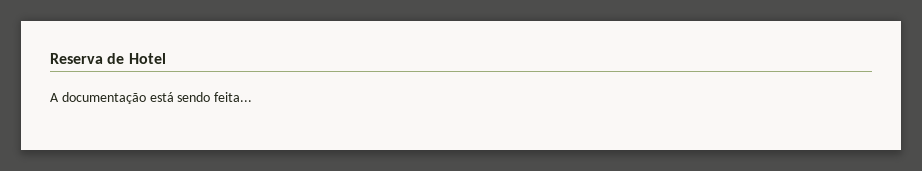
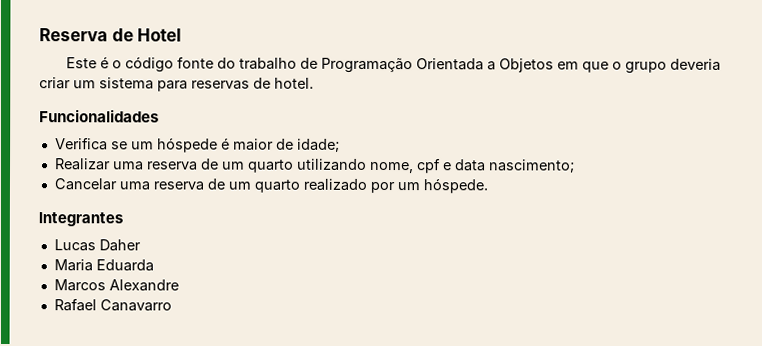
[50,92,253,104] A documentação está sendo feita... -> [66,56,722,74] [39,77,314,92] [39,109,159,123] [54,137,340,153] [54,158,575,174] [53,178,488,194] [38,212,123,227] [53,239,141,252] [53,259,154,272] [53,279,179,292] [53,298,172,312] Este é o código fonte do trabalho de Programação Orientada a Objetos em que o grupo deveria criar um sistema para reservas de hotel. // Funcionalidades // Verifica se um hóspede é maior de idade; // Realizar uma reserva de um quarto utilizando nome, cpf e data nascimento; // Cancelar uma reserva de um quarto realizado por um hóspede. // Integrantes // Lucas Daher // Maria Eduarda // Marcos Alexandre // Rafael Canavarro

